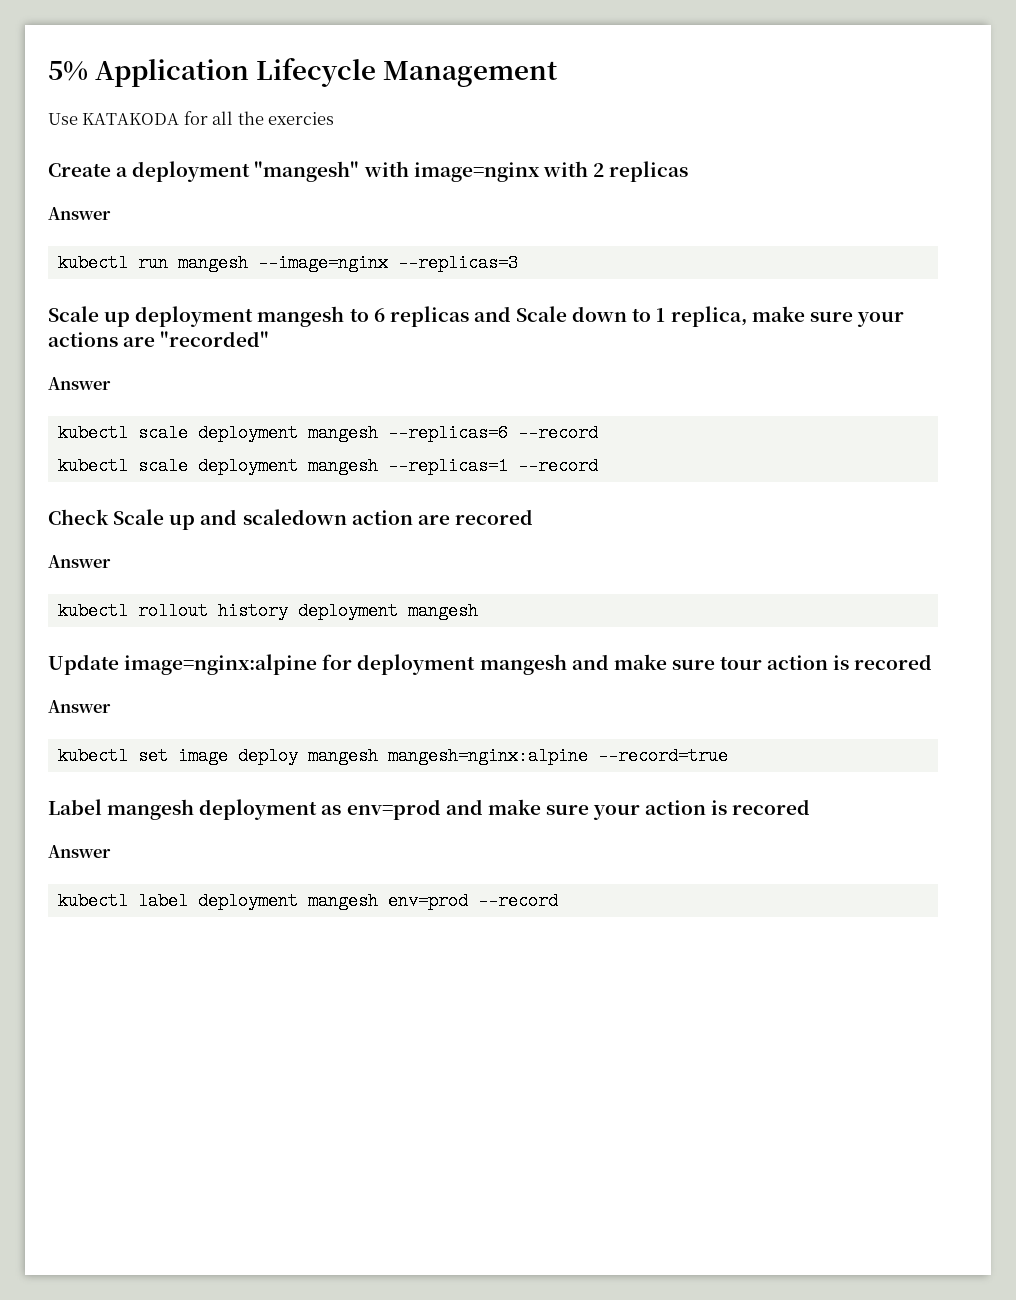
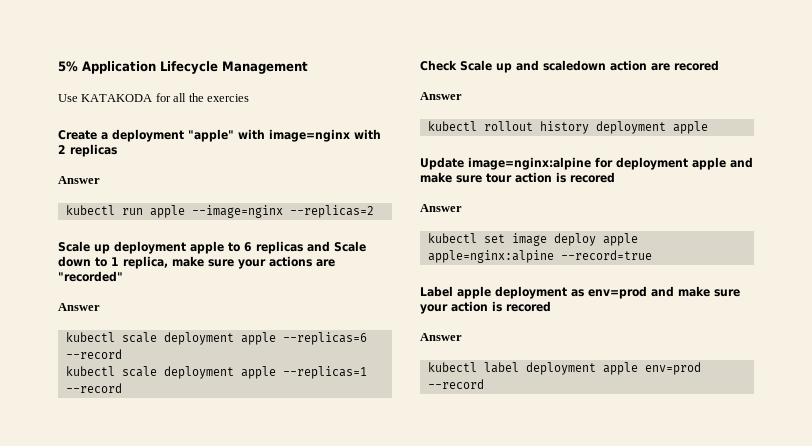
[254,161,360,182] "mangesh" -> [188,129,234,142] "apple"
[177,254,518,272] mangesh --image=nginx --replicas=3 -> [149,205,374,218] apple --image=nginx --replicas=2
[257,306,345,327] mangesh -> [190,241,224,254] apple
[307,424,378,442] mangesh -> [240,332,276,345] apple
[307,457,378,475] mangesh -> [240,366,276,379] apple
[407,602,478,620] mangesh -> [672,121,708,134] apple
[479,654,567,675] mangesh -> [692,157,726,170] apple
[307,747,588,765] mangesh mangesh=nginx:alpine -> [602,233,638,246] [427,250,554,263] apple apple=nginx:alpine
[107,799,195,820] mangesh -> [457,286,491,299] apple
[307,892,378,910] mangesh -> [602,362,638,375] apple

